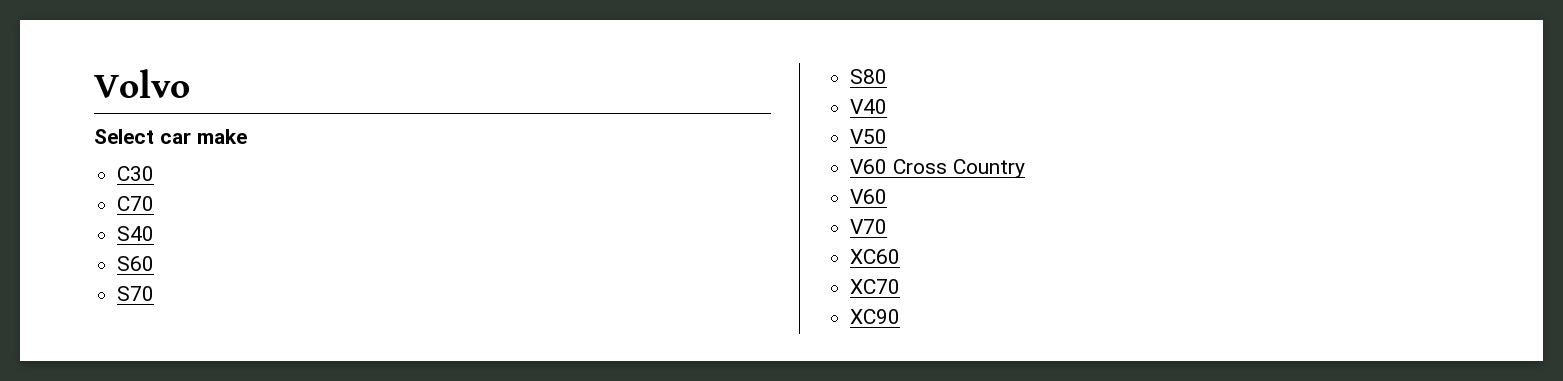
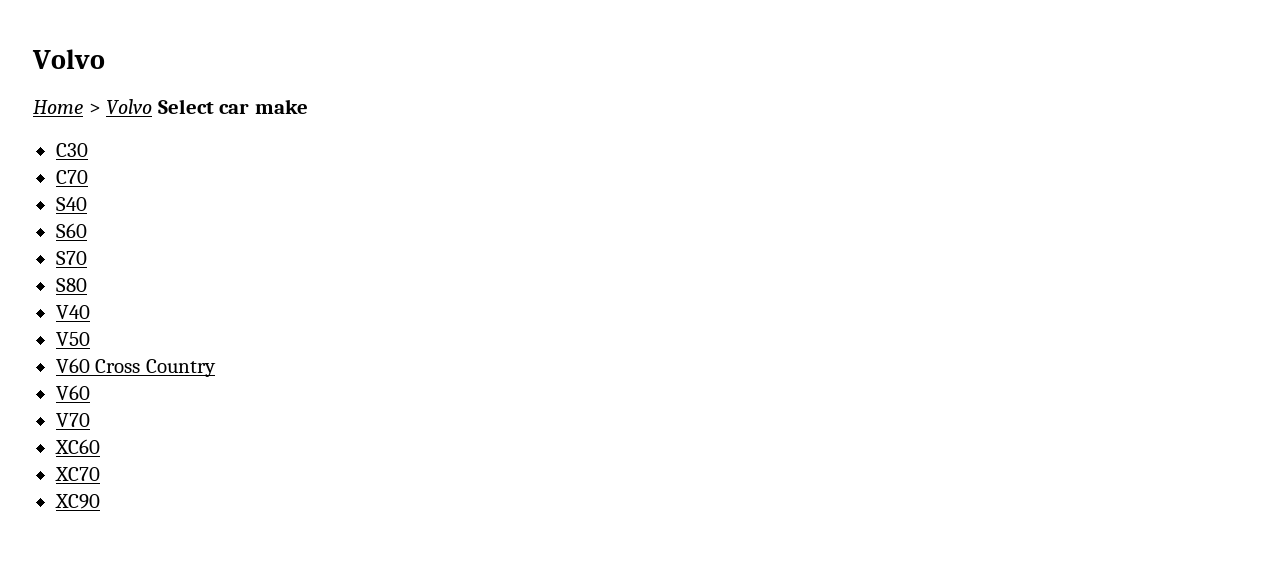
(190, 83) none -> [33,99,153,115] Home > Volvo

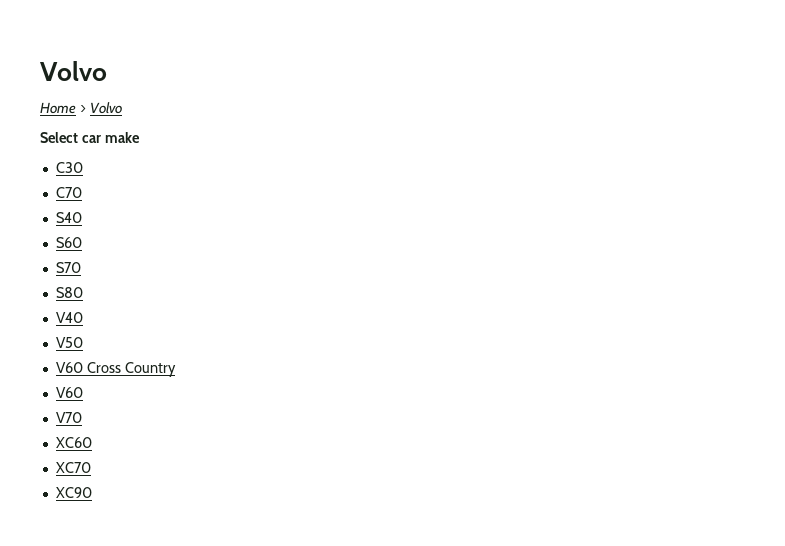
(153, 107) none -> (122, 108) //

